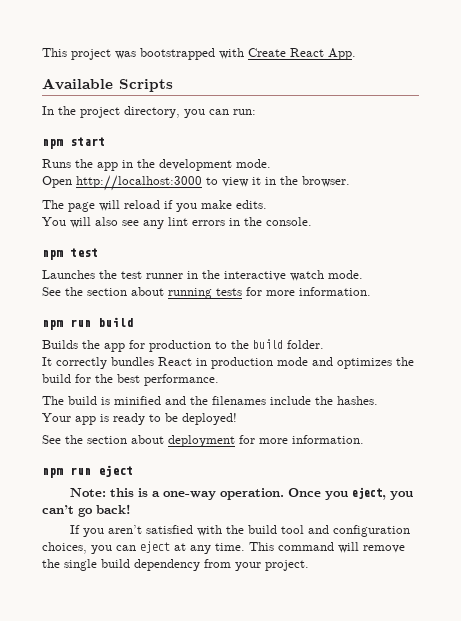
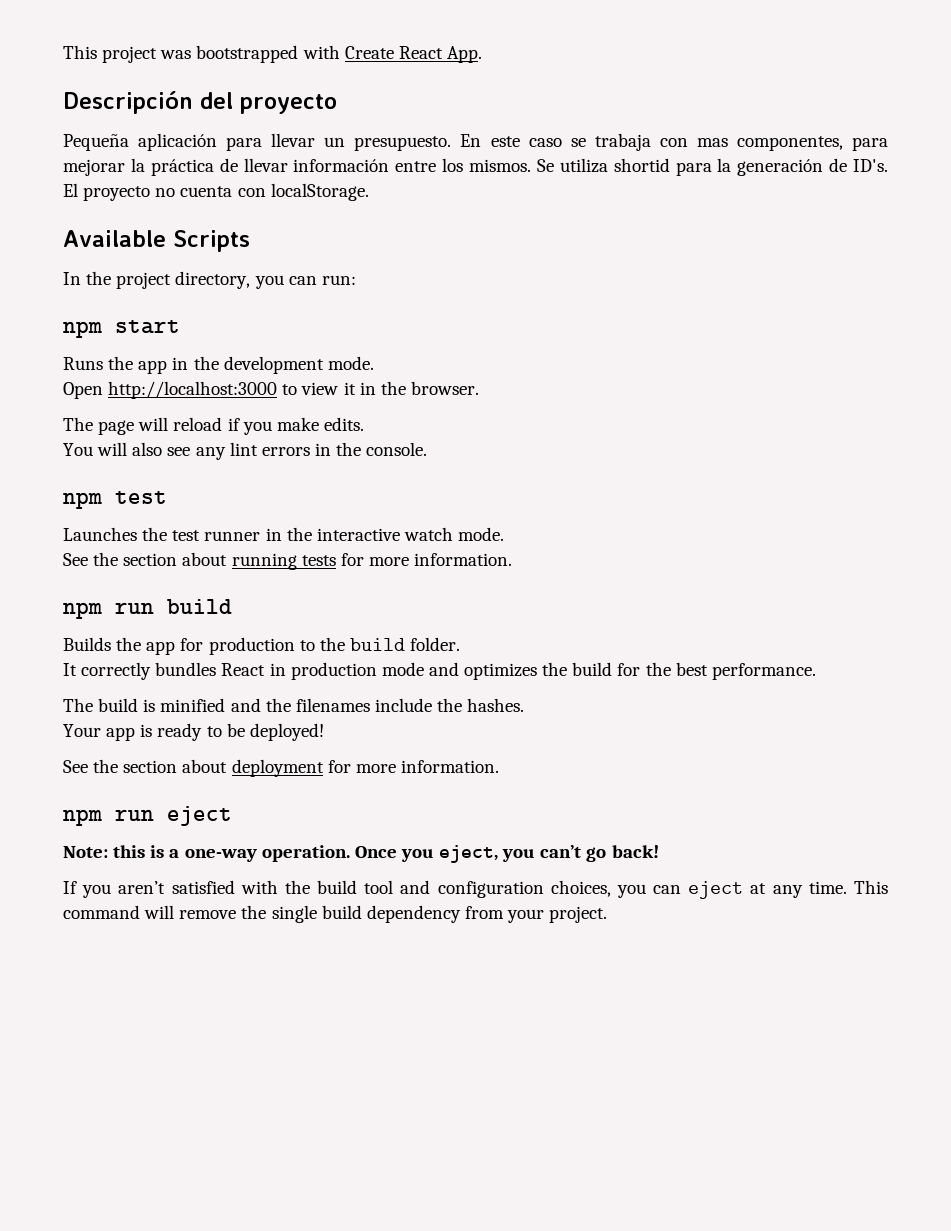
(356, 54) none -> [63,91,337,114] [63,133,888,151] [63,158,888,176] [63,183,369,201] // Descripción del proyecto // Pequeña aplicación para llevar un presupuesto. En este caso se trabaja con mas componentes, para mejorar la práctica de llevar información entre los mismos. Se utiliza shortid para la generación de ID's. El proyecto no cuenta con localStorage.

